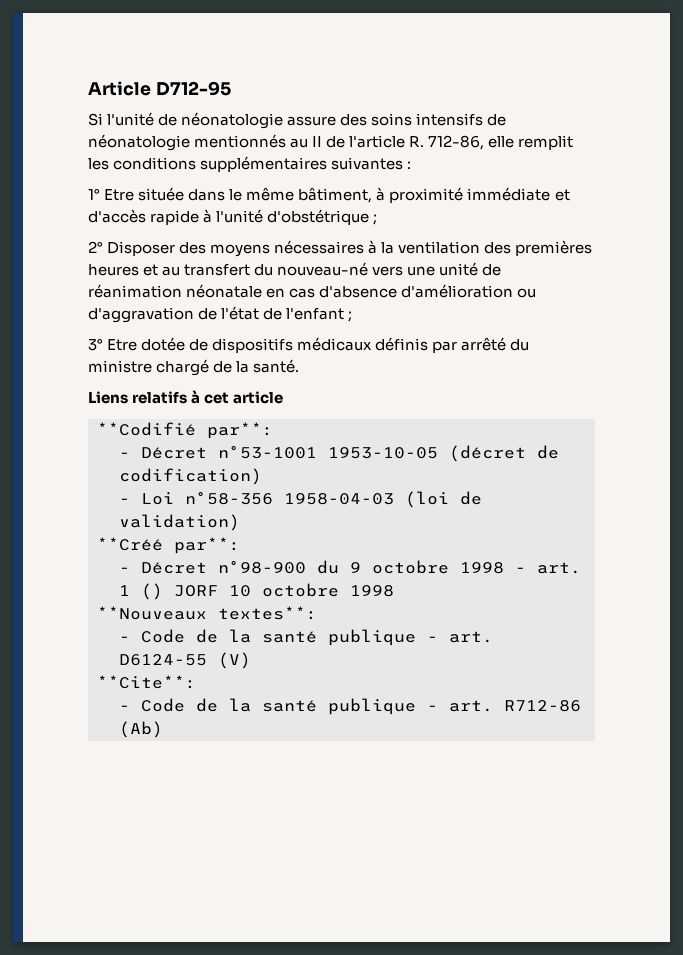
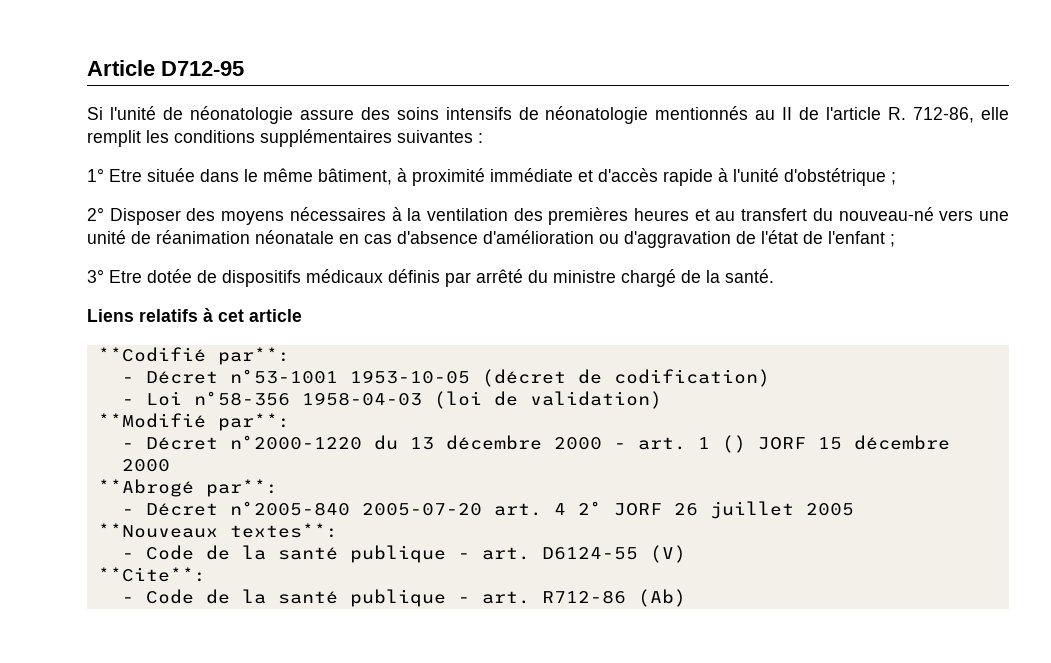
[97,537,240,554] [119,560,504,574] **Créé par**: // - Décret n°98-900 du 9 octobre 1998 -> [97,413,290,431] [121,435,602,450] **Modifié par**: // - Décret n°2000-1220 du 13 décembre 2000
[229,583,394,597] 10 octobre 1998 -> [817,435,950,450] [121,459,170,472] [97,479,278,497] [121,501,854,519] 15 décembre 2000 // **Abrogé par**: // - Décret n°2005-840 2005-07-20 art. 4 2° JORF 26 juillet 2005

